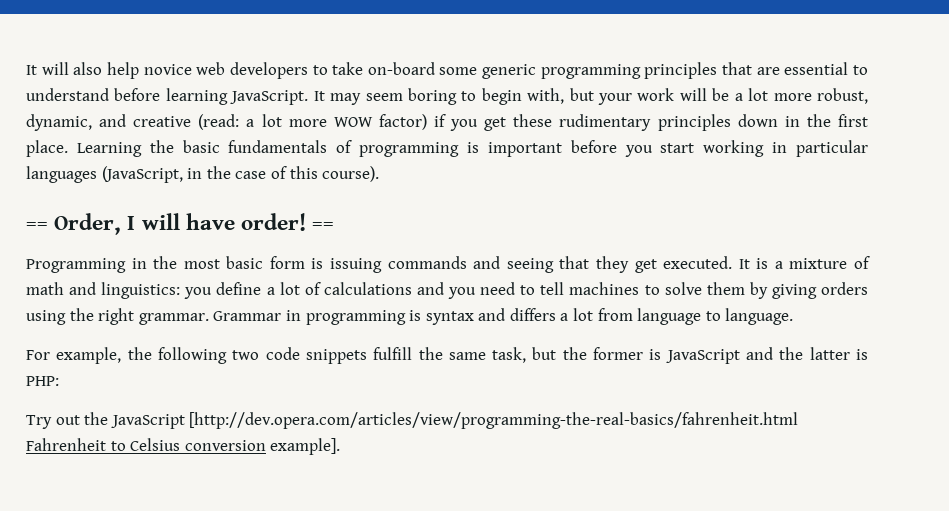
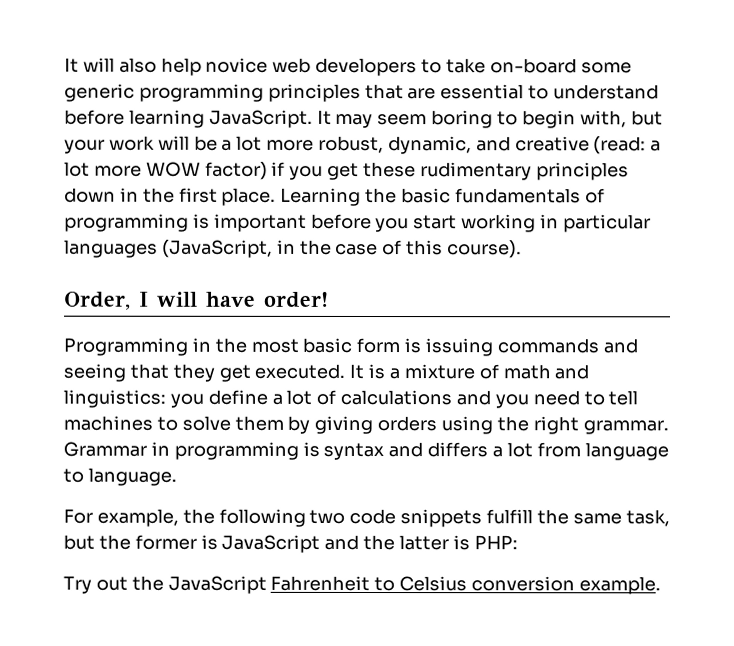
[26,222,48,230] == -> (523, 249) none
[312,222,335,230] == -> (329, 299) none
[189,412,799,429] [http://dev.opera.com/articles/view/programming-the-real-basics/fahrenheit.html -> (267, 584) none
[270,438,341,455] example]. -> [578,576,661,595] example.

